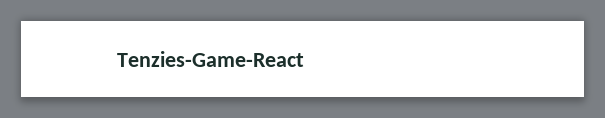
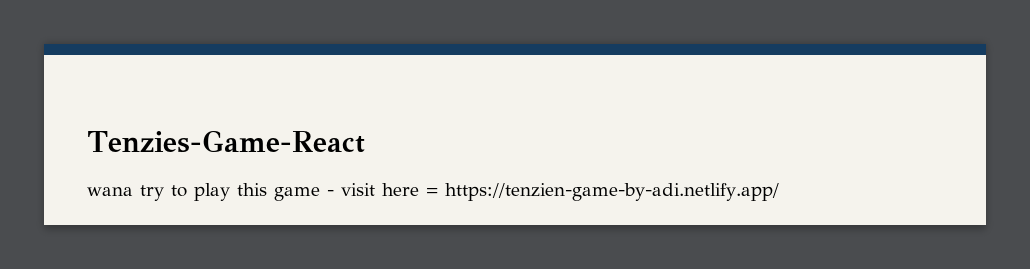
(304, 59) none -> [87,183,779,201] // wana try to play this game - visit here = https://tenzien-game-by-adi.netlify.app/

